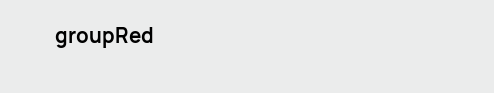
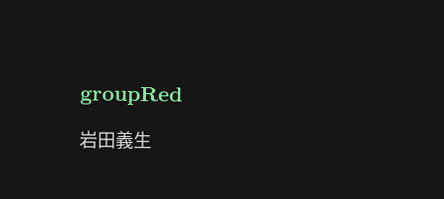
(154, 37) none -> [79,130,152,149] // 岩田義生

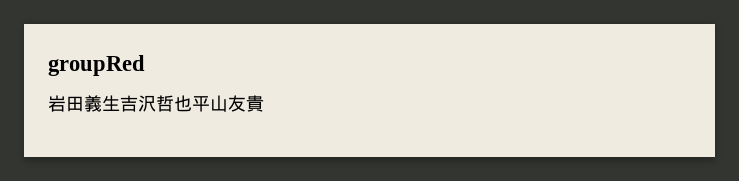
(152, 139) none -> [120,95,264,112] 吉沢哲也平山友貴

